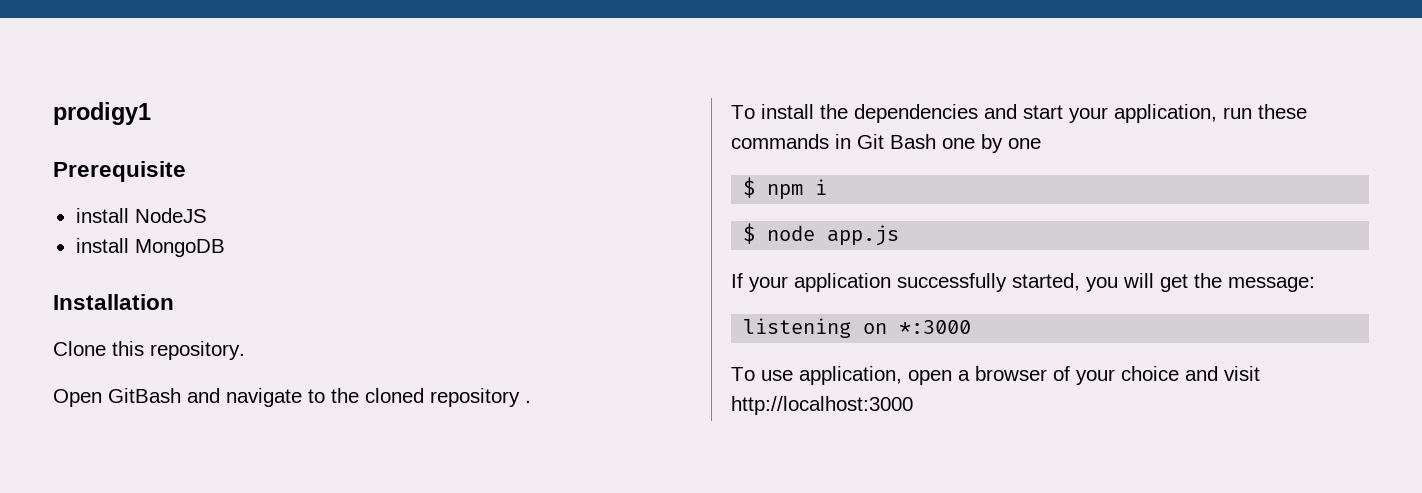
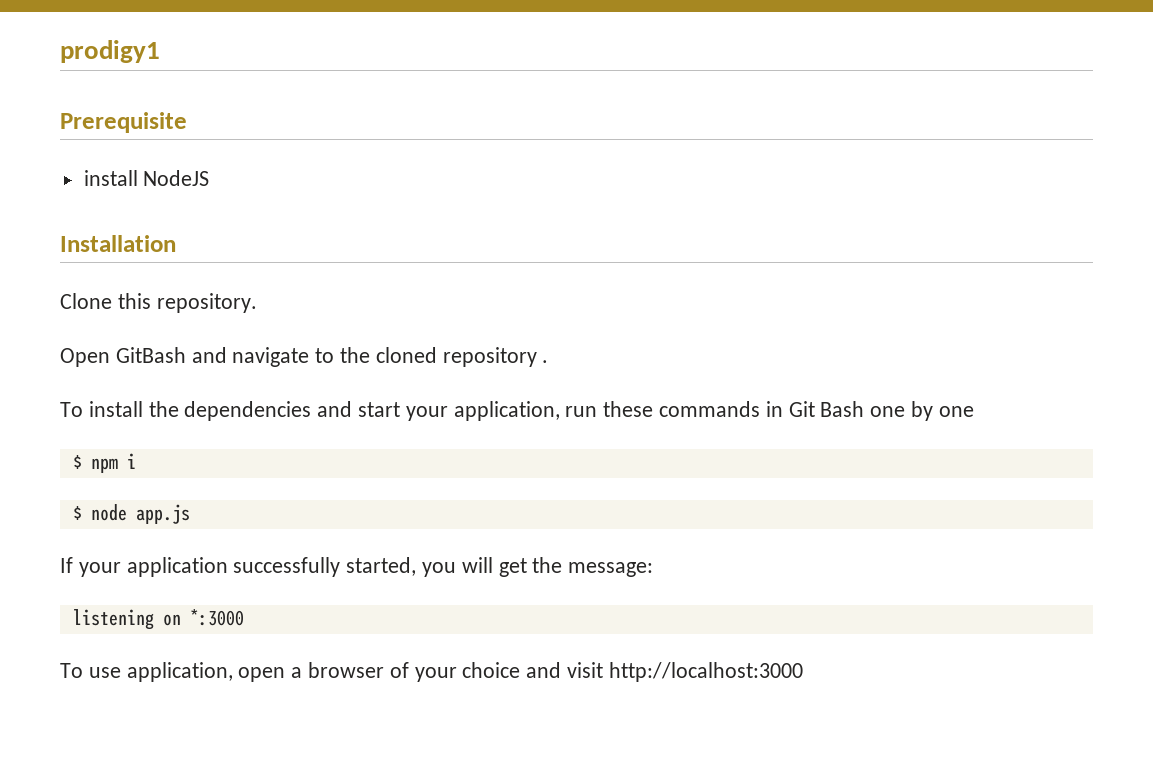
[75,238,225,257] // install MongoDB -> (210, 178) none

